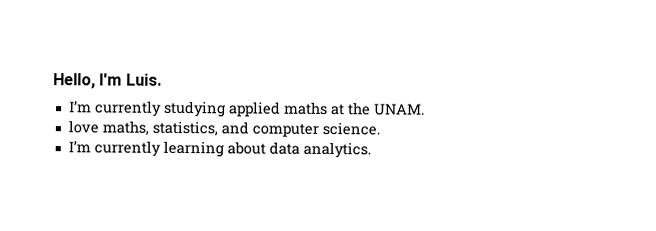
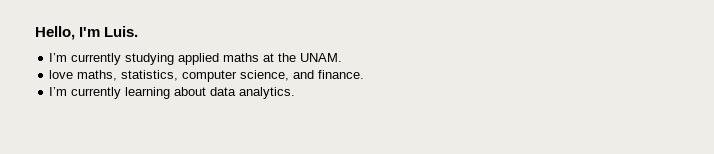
[220,121,380,137] and computer science. -> [182,70,365,82] computer science, and finance.

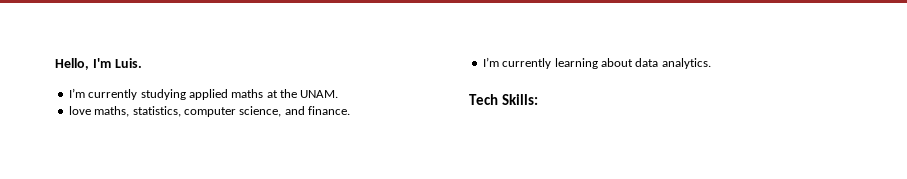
(296, 93) none -> [469,94,538,105] // Tech Skills:

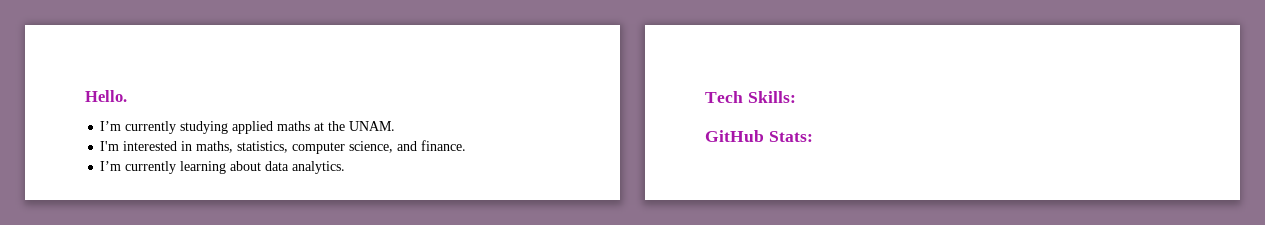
[55,58,142,70] Hello, I'm Luis. -> [85,90,127,102] Hello.
[68,106,91,115] love -> [100,141,193,151] I'm interested in
(538, 99) none -> [705,130,813,142] // GitHub Stats:

